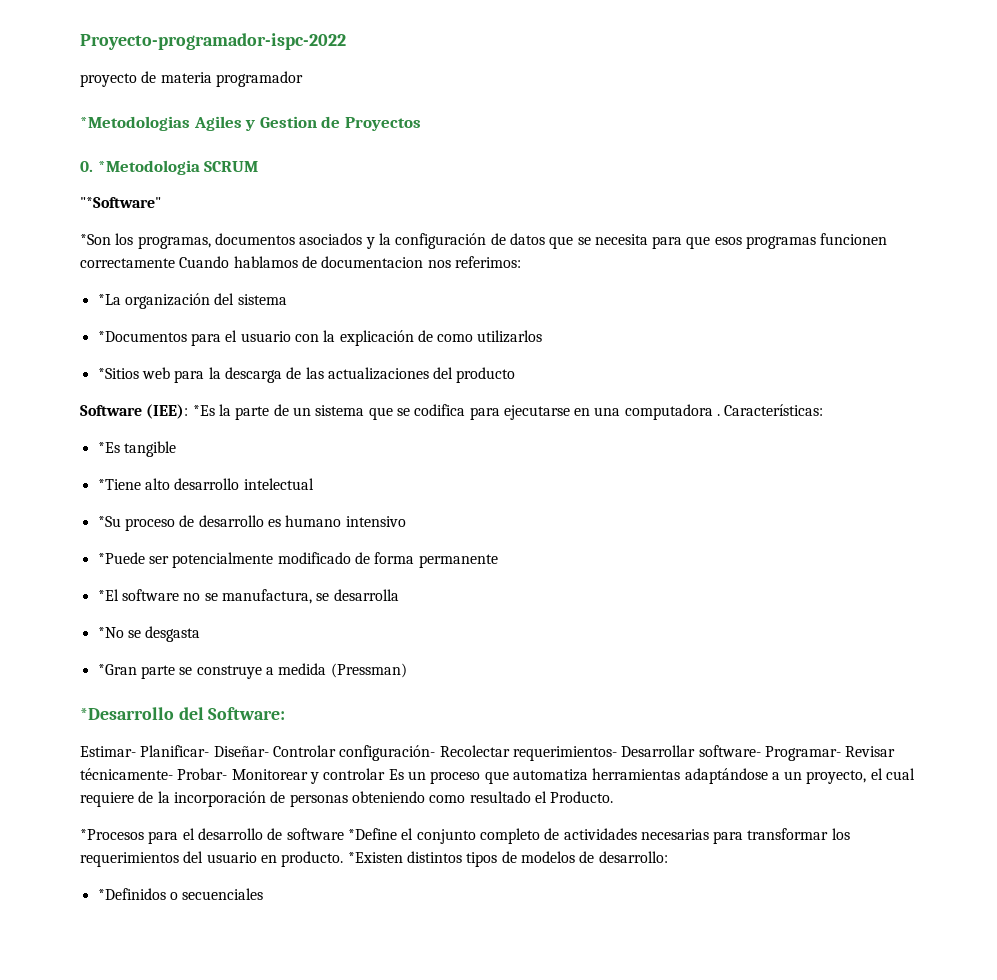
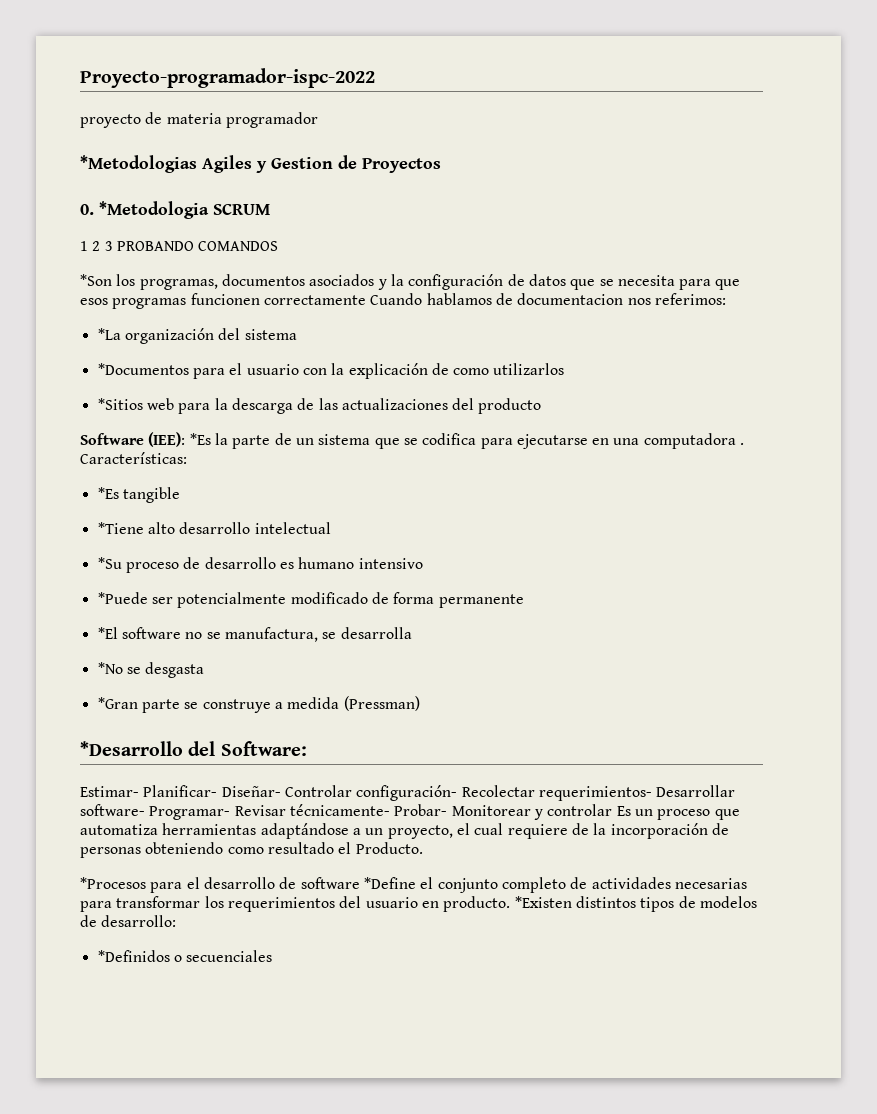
[80,197,161,208] "*Software" -> [80,241,279,251] 1 2 3 PROBANDO COMANDOS

